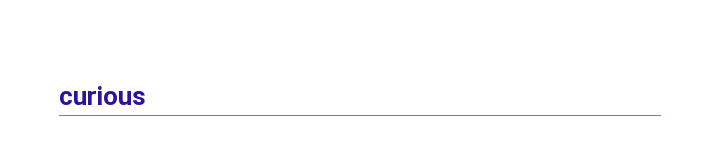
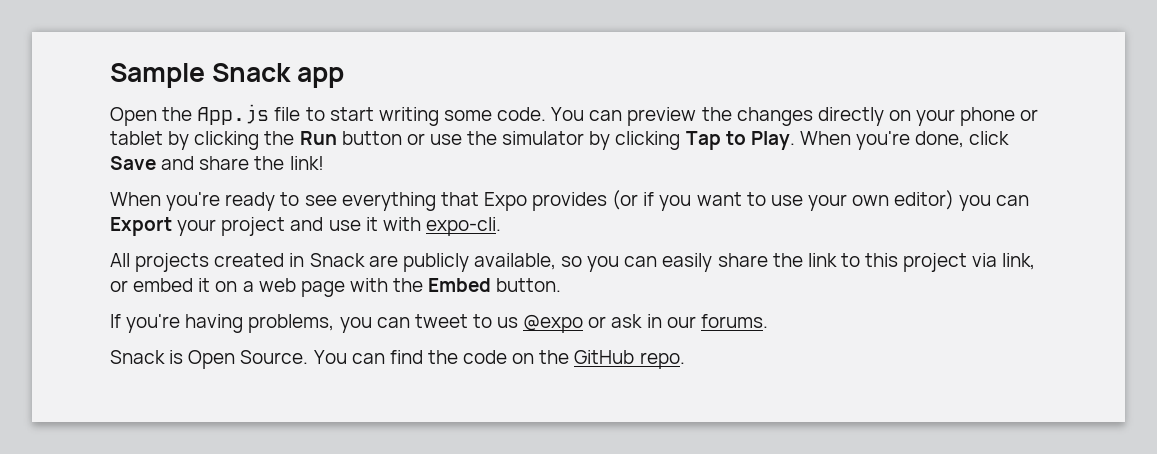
[59,86,146,105] curious -> [110,63,345,88] [110,104,1039,126] [110,131,1010,150] [110,156,324,170] [110,190,1030,211] [110,217,501,236] [110,253,1036,272] [110,278,562,297] [110,314,768,333] [110,350,685,369] Sample Snack app // Open the App.js file to start writing some code. You can preview the changes directly on your phone or tablet by clicking the Run button or use the simulator by clicking Tap to Play. When you're done, click Save and share the link! // When you're ready to see everything that Expo provides (or if you want to use your own editor) you can Export your project and use it with expo-cli. // All projects created in Snack are publicly available, so you can easily share the link to this project via link, or embed it on a web page with the Embed button. // If you're having problems, you can tweet to us @expo or ask in our forums. // Snack is Open Source. You can find the code on the GitHub repo.

